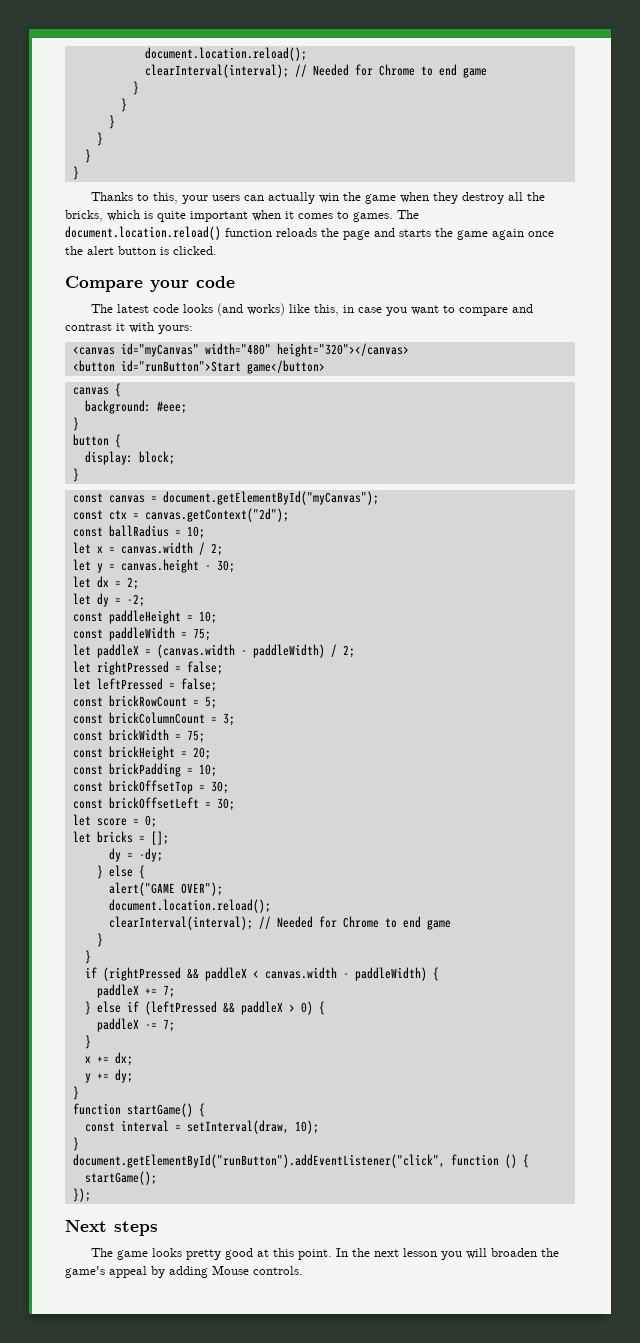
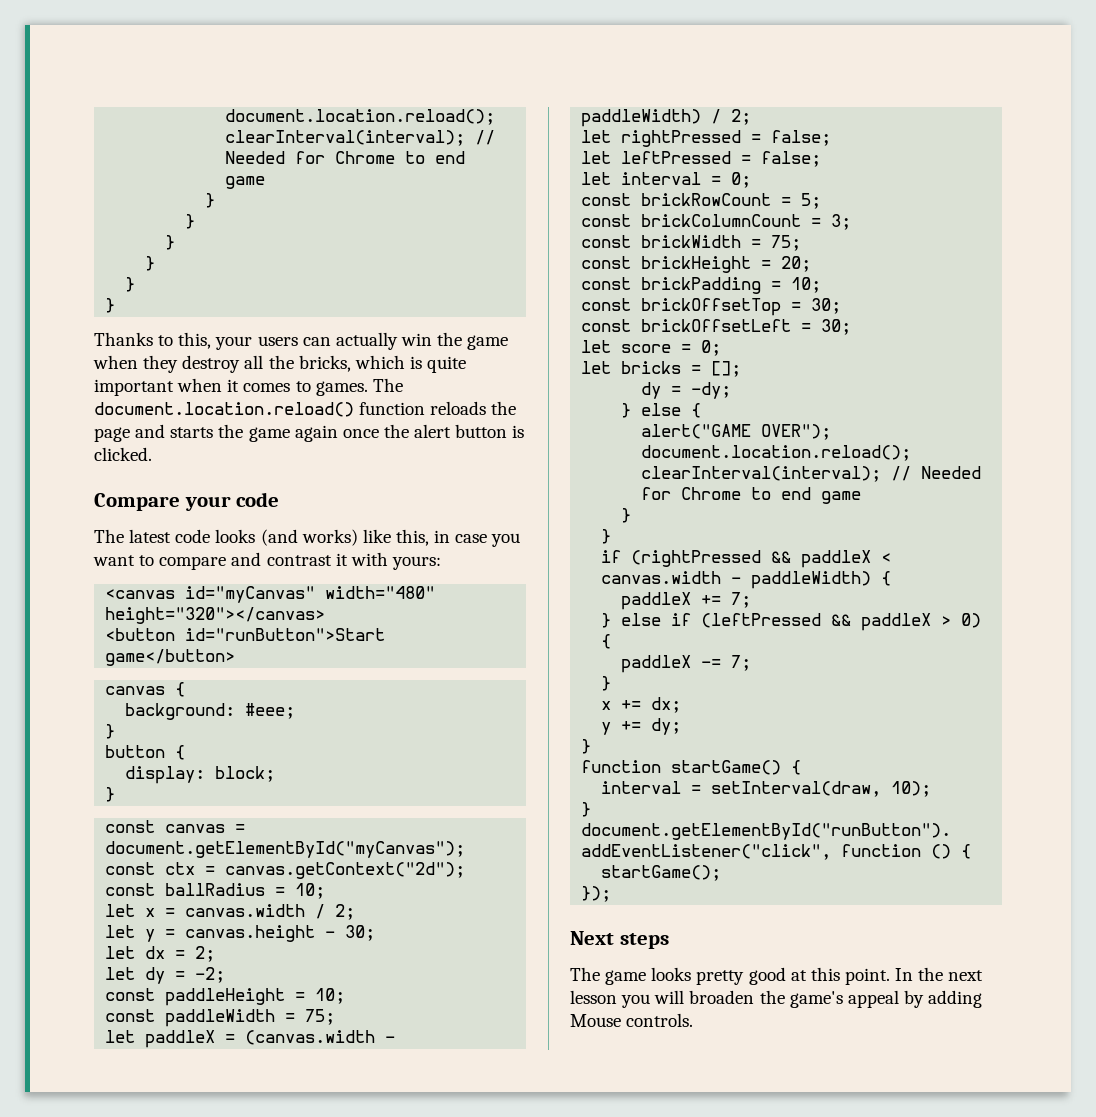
(217, 685) none -> [581,172,752,188] // let interval = 0;
[84,1122,115,1132] const -> (802, 767) none

